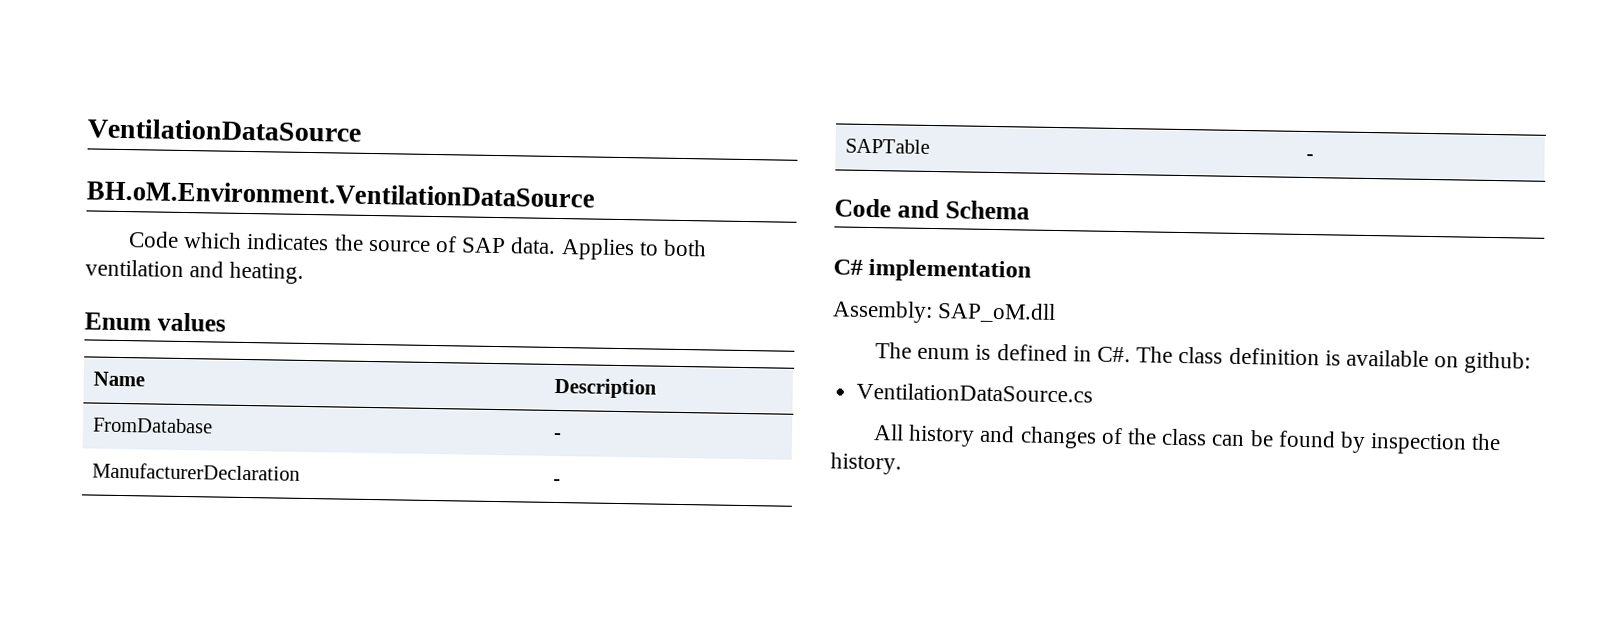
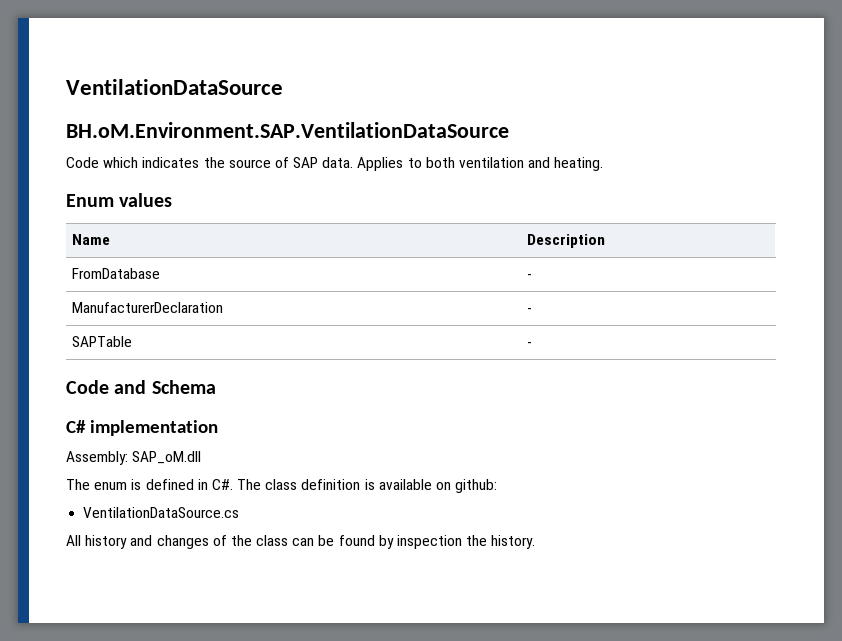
[86,180,595,208] BH.oM.Environment.VentilationDataSource -> [66,122,509,138] BH.oM.Environment.SAP.VentilationDataSource

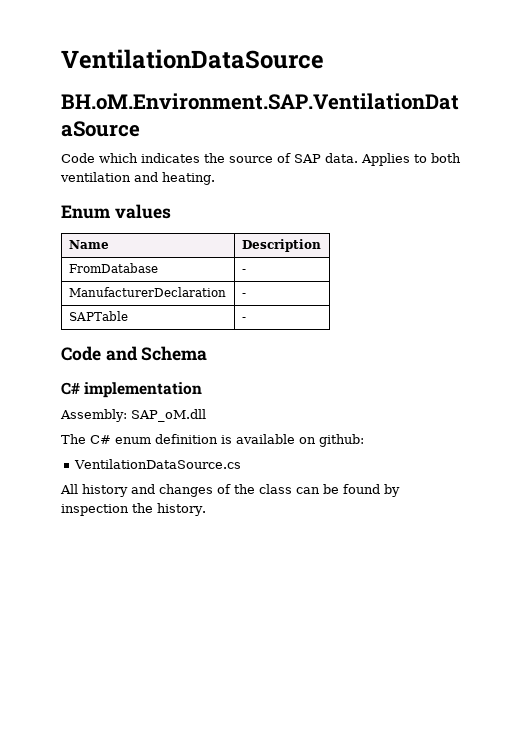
[94,479,298,490] enum is defined in C#. The class -> [90,435,151,444] C# enum

